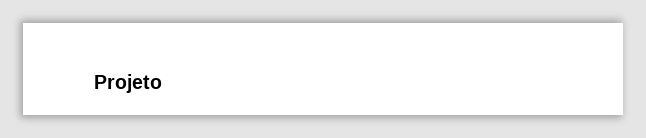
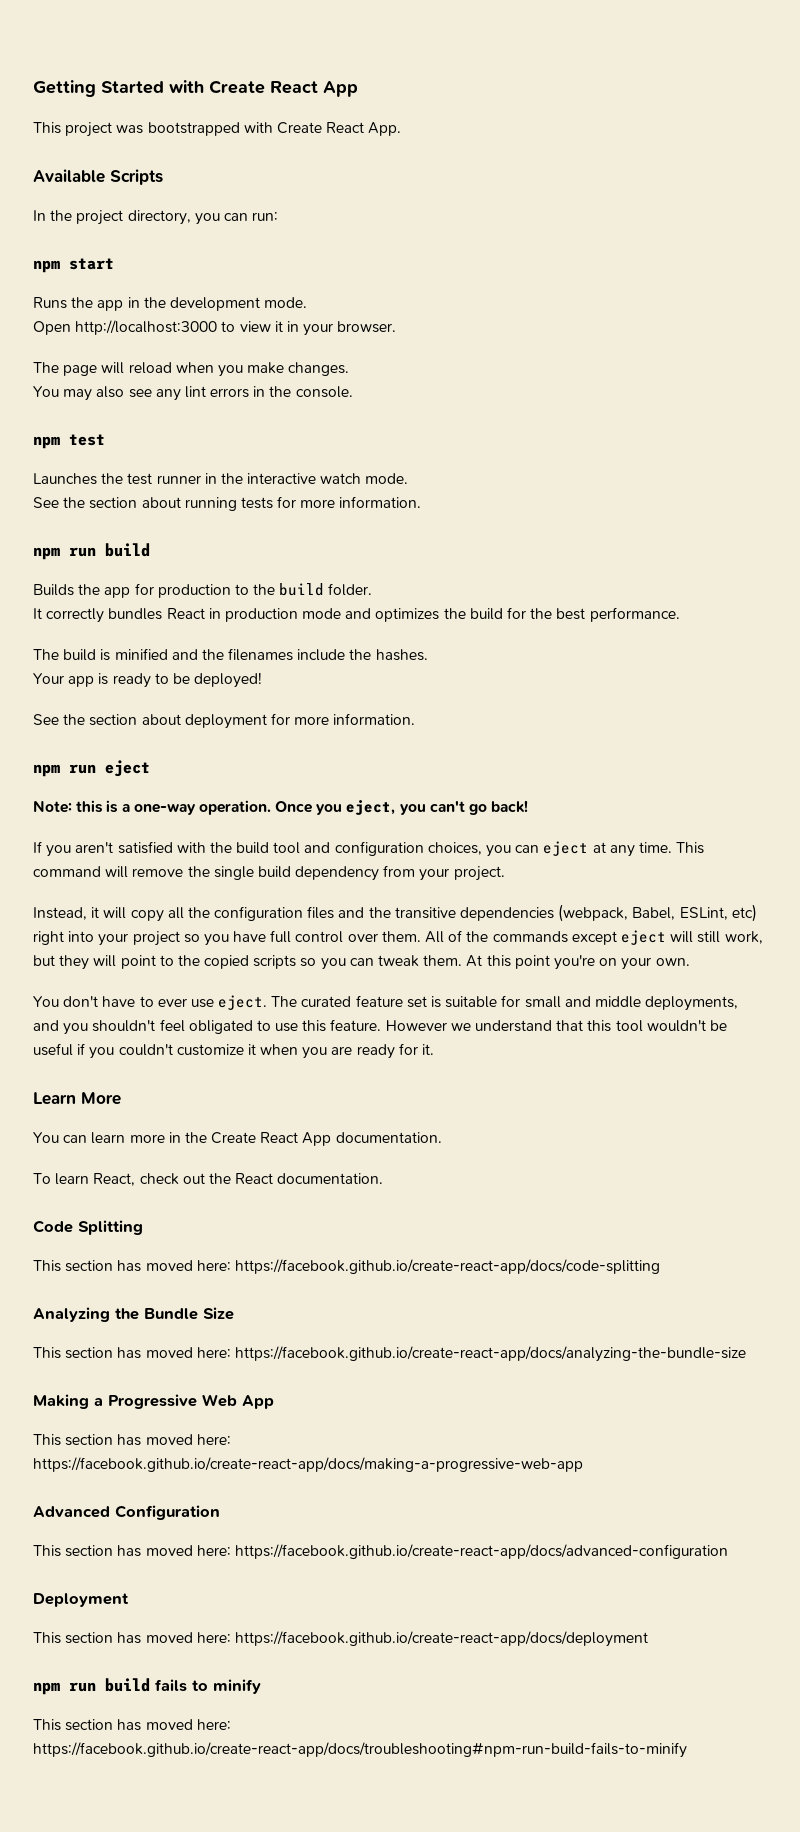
[94,74,162,93] Projeto -> [33,80,358,97] [33,122,402,137] [33,169,163,185] [33,210,279,225] [33,258,114,273] [33,297,308,311] [33,320,397,336] [33,362,350,377] [33,386,353,401] [33,434,105,449] [33,473,409,485] [33,496,422,511] [33,543,150,560] [33,583,373,598] [33,607,680,623] [33,648,428,661] [33,672,263,688] [33,713,416,729] [33,760,150,777] [33,800,529,815] [33,841,705,857] [33,865,505,881] [33,904,757,922] [33,930,763,946] [33,955,690,970] [33,995,739,1011] [33,1019,727,1035] [33,1043,435,1059] [33,1092,121,1105] [33,1132,442,1146] [33,1173,384,1186] [33,1220,143,1235] [33,1259,660,1274] [33,1307,234,1322] [33,1346,746,1362] [33,1394,274,1409] [33,1434,231,1446] [33,1457,583,1472] [33,1505,220,1520] [33,1544,728,1559] [33,1593,129,1607] [33,1631,648,1647] [33,1678,261,1695] [33,1719,231,1731] [33,1742,687,1758] Getting Started with Create React App // This project was bootstrapped with Create React App. // Available Scripts // In the project directory, you can run: // npm start // Runs the app in the development mode. // Open http://localhost:3000 to view it in your browser. // The page will reload when you make changes. // You may also see any lint errors in the console. // npm test // Launches the test runner in the interactive watch mode. // See the section about running tests for more information. // npm run build // Builds the app for production to the build folder. // It correctly bundles React in production mode and optimizes the build for the best performance. // The build is minified and the filenames include the hashes. // Your app is ready to be deployed! // See the section about deployment for more information. // npm run eject // Note: this is a one-way operation. Once you eject, you can't go back! // If you aren't satisfied with the build tool and configuration choices, you can eject at any time. This command will remove the single build dependency from your project. // Instead, it will copy all the configuration files and the transitive dependencies (webpack, Babel, ESLint, etc) right into your project so you have full control over them. All of the commands except eject will still work, but they will point to the copied scripts so you can tweak them. At this point you're on your own. // You don't have to ever use eject. The curated feature set is suitable for small and middle deployments, and you shouldn't feel obligated to use this feature. However we understand that this tool wouldn't be useful if you couldn't customize it when you are ready for it. // Learn More // You can learn more in the Create React App documentation. // To learn React, check out the React documentation. // Code Splitting // This section has moved here: https://facebook.github.io/create-react-app/docs/code-splitting // Analyzing the Bundle Size // This section has moved here: https://facebook.github.io/create-react-app/docs/analyzing-the-bundle-size // Making a Progressive Web App // This section has moved here: https://facebook.github.io/create-react-app/docs/making-a-progressive-web-app // Advanced Configuration // This section has moved here: https://facebook.github.io/create-react-app/docs/advanced-configuration // Deployment // This section has moved here: https://facebook.github.io/create-react-app/docs/deployment // npm run build fails to minify // This section has moved here: https://facebook.github.io/create-react-app/docs/troubleshooting#npm-run-build-fails-to-minify

